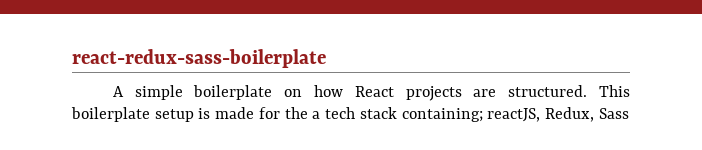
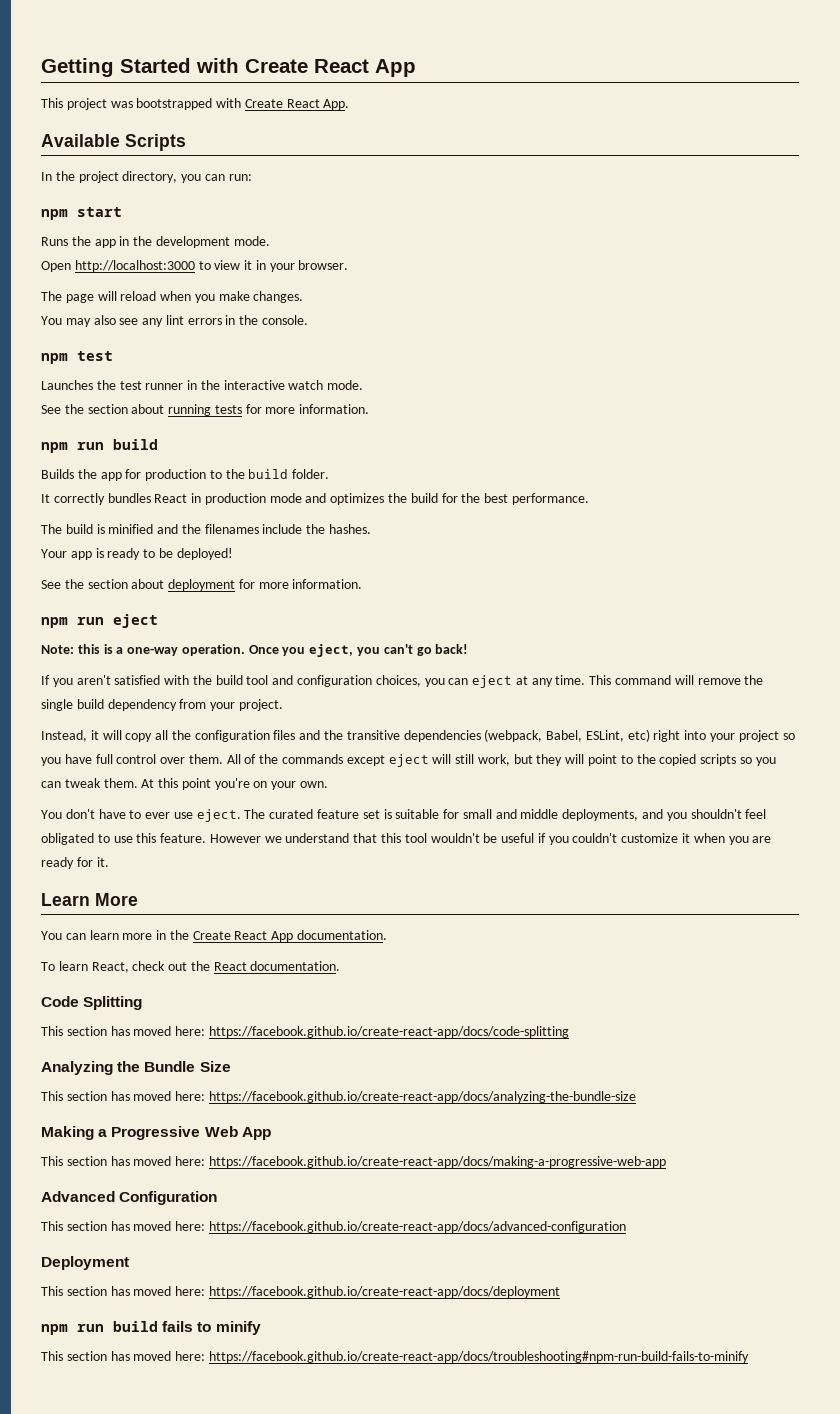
[72,49,326,68] [112,85,630,101] [71,107,629,122] react-redux-sass-boilerplate // A simple boilerplate on how React projects are structured. This boilerplate setup is made for the a tech stack containing; reactJS, Redux, Sass -> [41,58,416,77] [41,98,350,110] [41,134,186,151] [41,171,252,183] [41,207,122,220] [41,236,270,248] [41,260,349,272] [41,291,304,303] [41,315,309,327] [41,351,113,364] [41,380,364,390] [41,404,370,416] [41,439,158,453] [41,469,330,481] [41,493,589,505] [41,524,372,534] [41,548,233,560] [41,579,363,591] [41,614,158,628] [41,644,469,657] [41,675,764,688] [41,699,283,711] [41,729,795,742] [41,754,776,767] [41,778,329,790] [41,809,767,822] [41,833,772,845] [41,857,109,869] [41,893,138,906] [41,930,388,942] [41,961,341,973] [41,996,143,1010] [41,1026,569,1038] [41,1061,231,1075] [41,1091,636,1103] [41,1126,271,1140] [41,1156,666,1168] [41,1191,218,1205] [41,1221,626,1233] [41,1256,129,1270] [41,1286,560,1298] [41,1321,261,1335] [41,1351,749,1363] Getting Started with Create React App // This project was bootstrapped with Create React App. // Available Scripts // In the project directory, you can run: // npm start // Runs the app in the development mode. // Open http://localhost:3000 to view it in your browser. // The page will reload when you make changes. // You may also see any lint errors in the console. // npm test // Launches the test runner in the interactive watch mode. // See the section about running tests for more information. // npm run build // Builds the app for production to the build folder. // It correctly bundles React in production mode and optimizes the build for the best performance. // The build is minified and the filenames include the hashes. // Your app is ready to be deployed! // See the section about deployment for more information. // npm run eject // Note: this is a one-way operation. Once you eject, you can't go back! // If you aren't satisfied with the build tool and configuration choices, you can eject at any time. This command will remove the single build dependency from your project. // Instead, it will copy all the configuration files and the transitive dependencies (webpack, Babel, ESLint, etc) right into your project so you have full control over them. All of the commands except eject will still work, but they will point to the copied scripts so you can tweak them. At this point you're on your own. // You don't have to ever use eject. The curated feature set is suitable for small and middle deployments, and you shouldn't feel obligated to use this feature. However we understand that this tool wouldn't be useful if you couldn't customize it when you are ready for it. // Learn More // You can learn more in the Create React App documentation. // To learn React, check out the React documentation. // Code Splitting // This section has moved here: https://facebook.github.io/create-react-app/docs/code-splitting // Analyzing the Bundle Size // This section has moved here: https://facebook.github.io/create-react-app/docs/analyzing-the-bundle-size // Making a Progressive Web App // This section has moved here: https://facebook.github.io/create-react-app/docs/making-a-progressive-web-app // Advanced Configuration // This section has moved here: https://facebook.github.io/create-react-app/docs/advanced-configuration // Deployment // This section has moved here: https://facebook.github.io/create-react-app/docs/deployment // npm run build fails to minify // This section has moved here: https://facebook.github.io/create-react-app/docs/troubleshooting#npm-run-build-fails-to-minify

